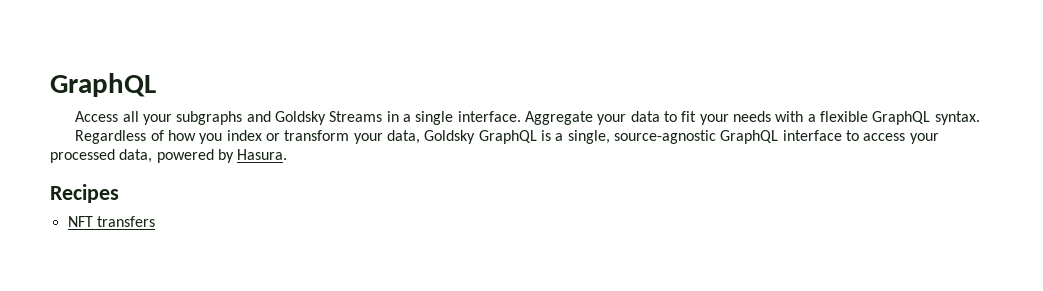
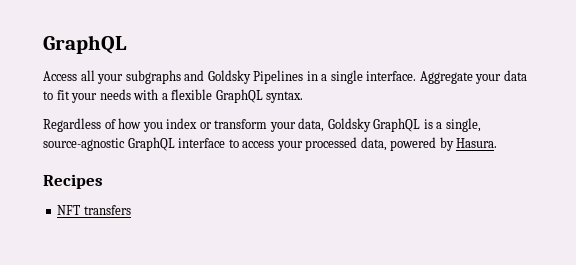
[329,111,383,122] Streams -> [253,70,304,84] Pipelines

